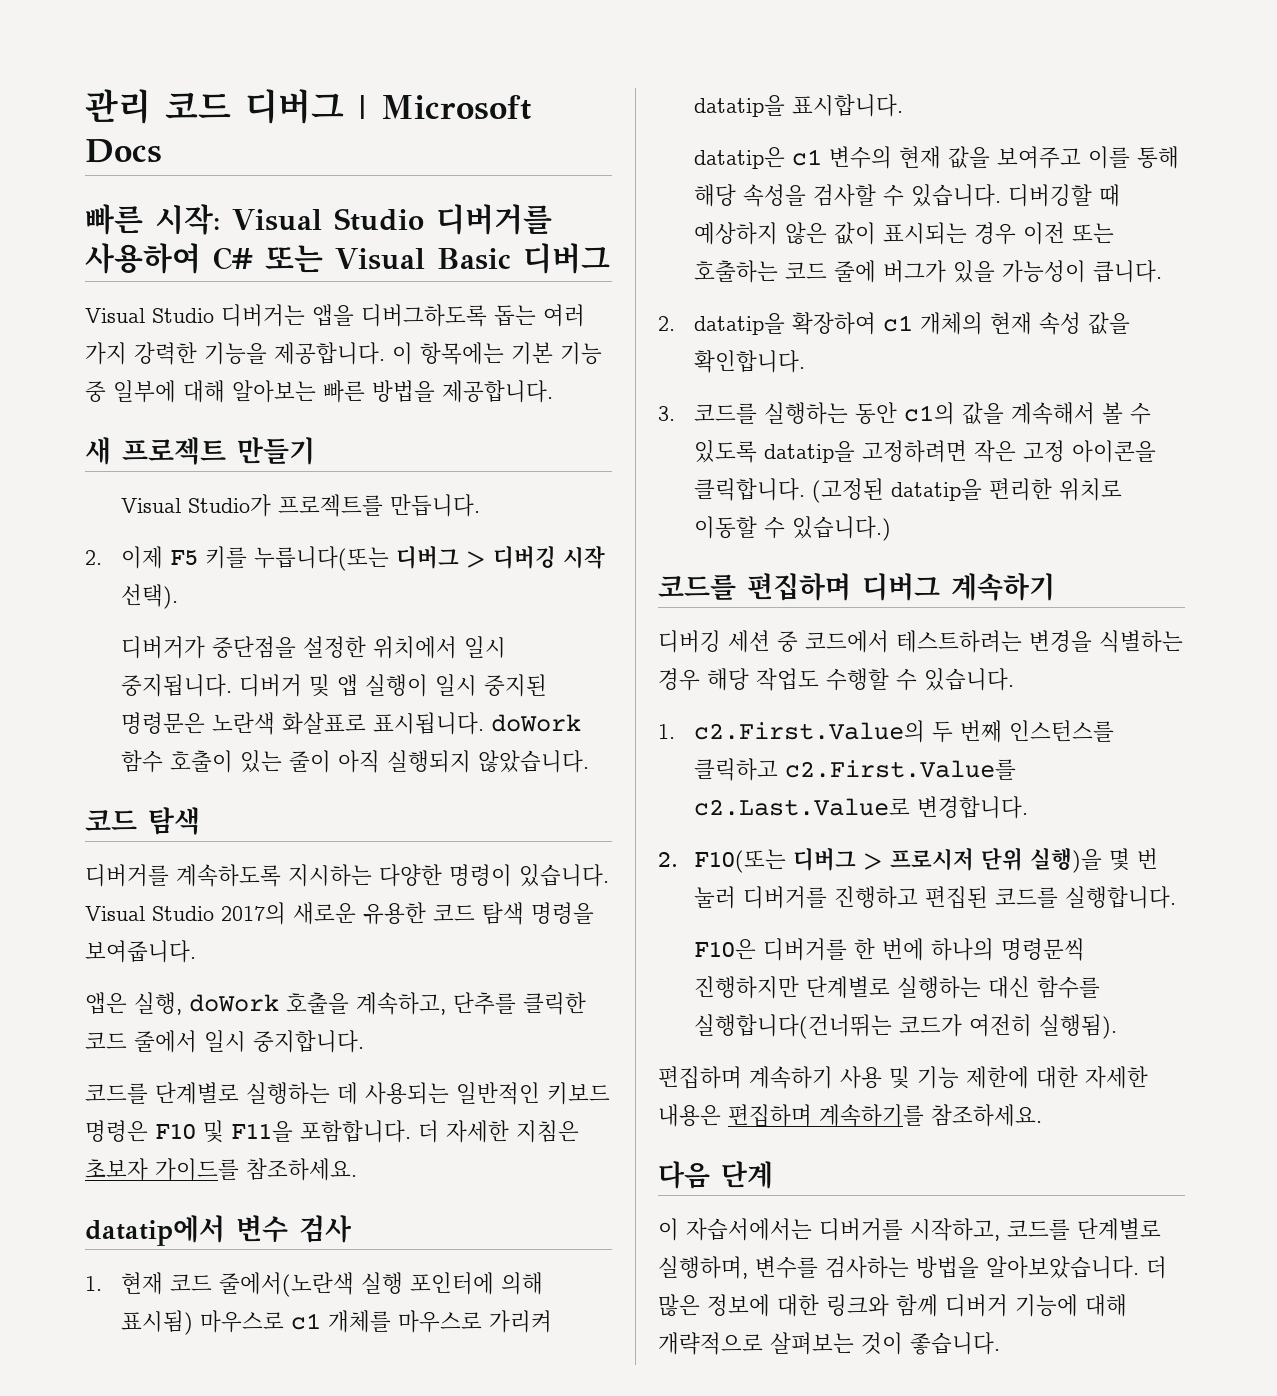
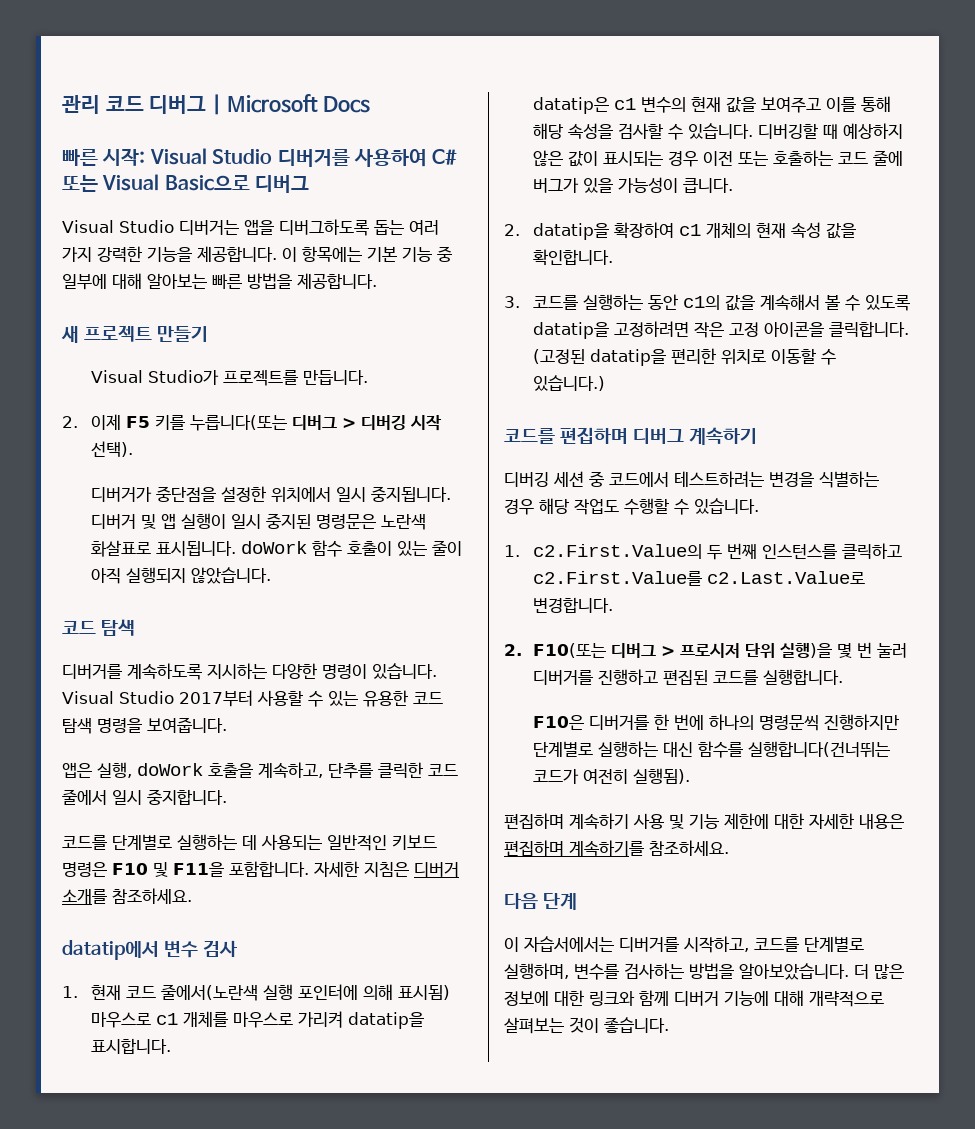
[436,248,511,270] Basic -> [164,175,250,191] Basic으로
[221,902,356,925] 2017의 새로운 -> [179,690,358,707] 2017부터 사용할 수 있는
[418,1120,439,1143] 더 -> (309, 869) none
[85,1158,239,1181] 초보자 가이드를 -> [414,862,459,877] [62,889,107,904] 디버거 소개를

